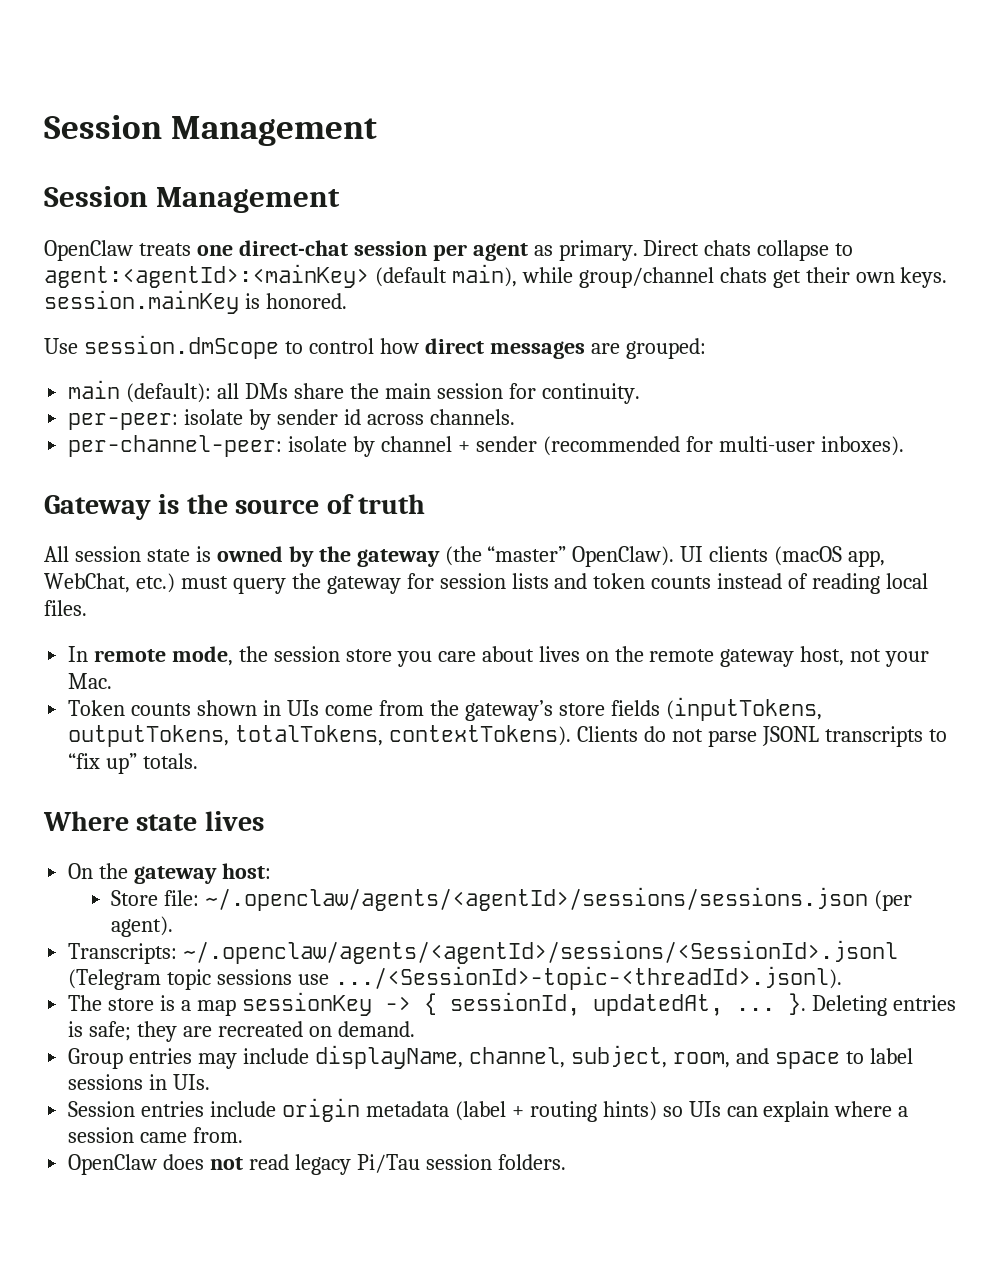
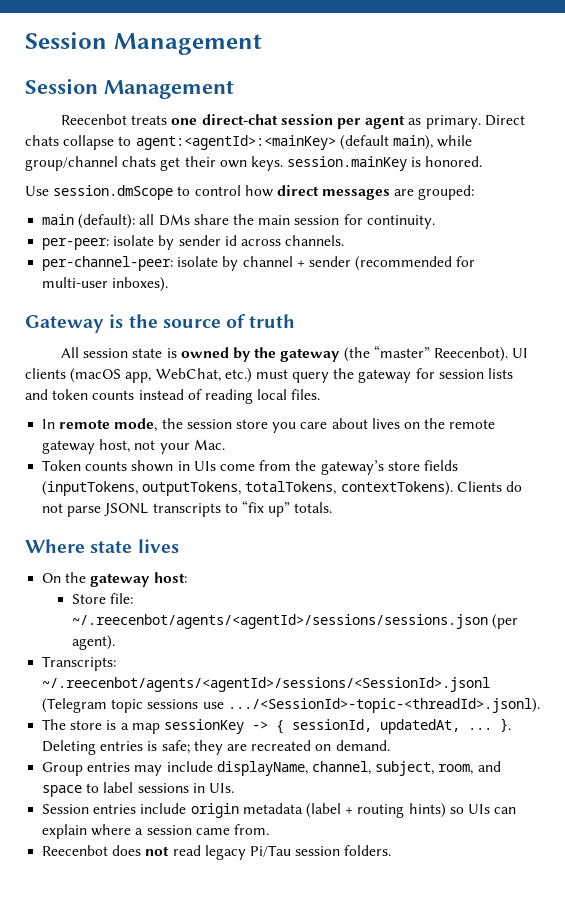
[44,240,133,261] OpenClaw -> [61,114,128,125] Reecenbot
[572,546,675,567] OpenClaw). -> [433,347,508,362] Reecenbot).
[205,887,869,911] ~/.openclaw/agents/<agentId>/sessions/sessions.json -> [71,614,488,629] ~/.reecenbot/agents/<agentId>/sessions/sessions.json
[183,940,899,964] ~/.openclaw/agents/<agentId>/sessions/<SessionId>.jsonl -> [42,677,491,692] ~/.reecenbot/agents/<agentId>/sessions/<SessionId>.jsonl
[68,1154,158,1175] OpenClaw -> [42,845,109,856] Reecenbot

